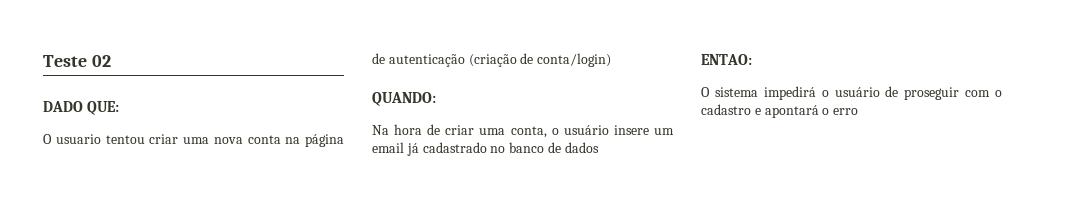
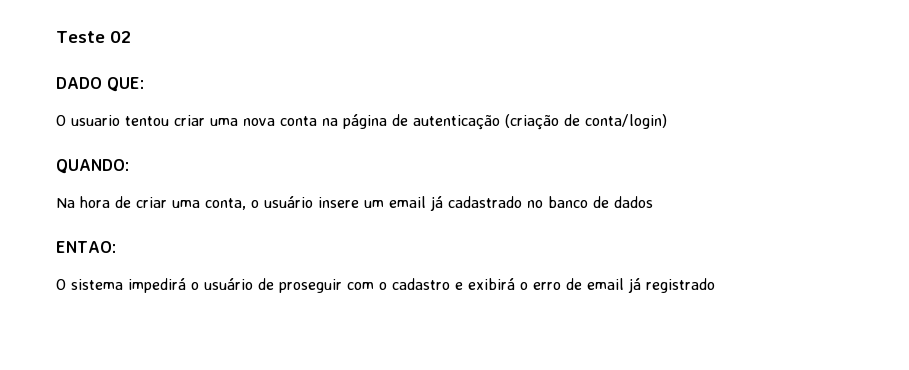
[764,105,819,118] apontará -> [468,278,515,290] exibirá
(859, 111) none -> [566,278,715,293] de email já registrado

